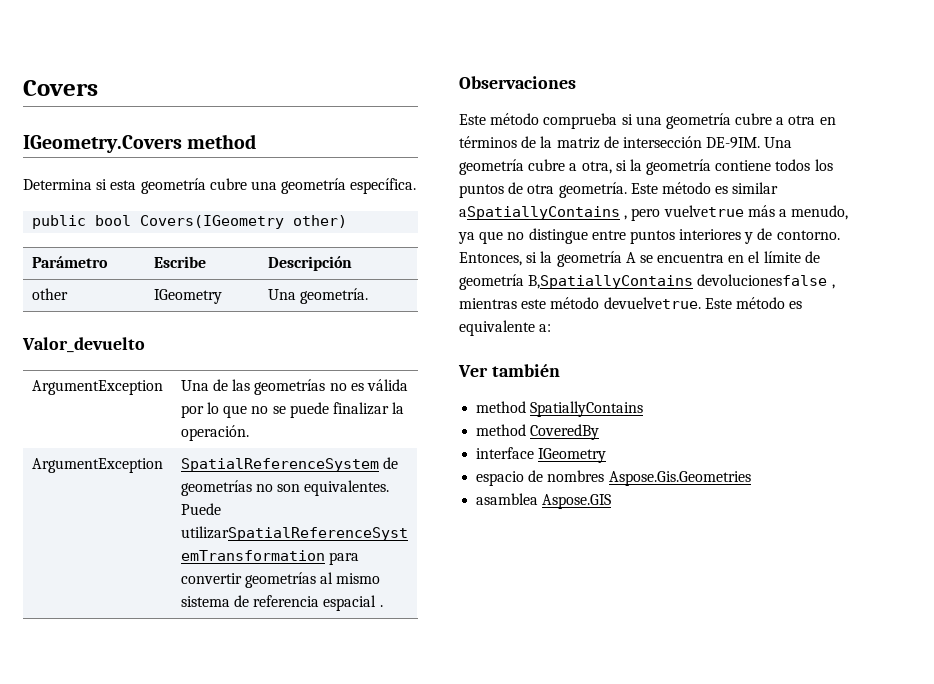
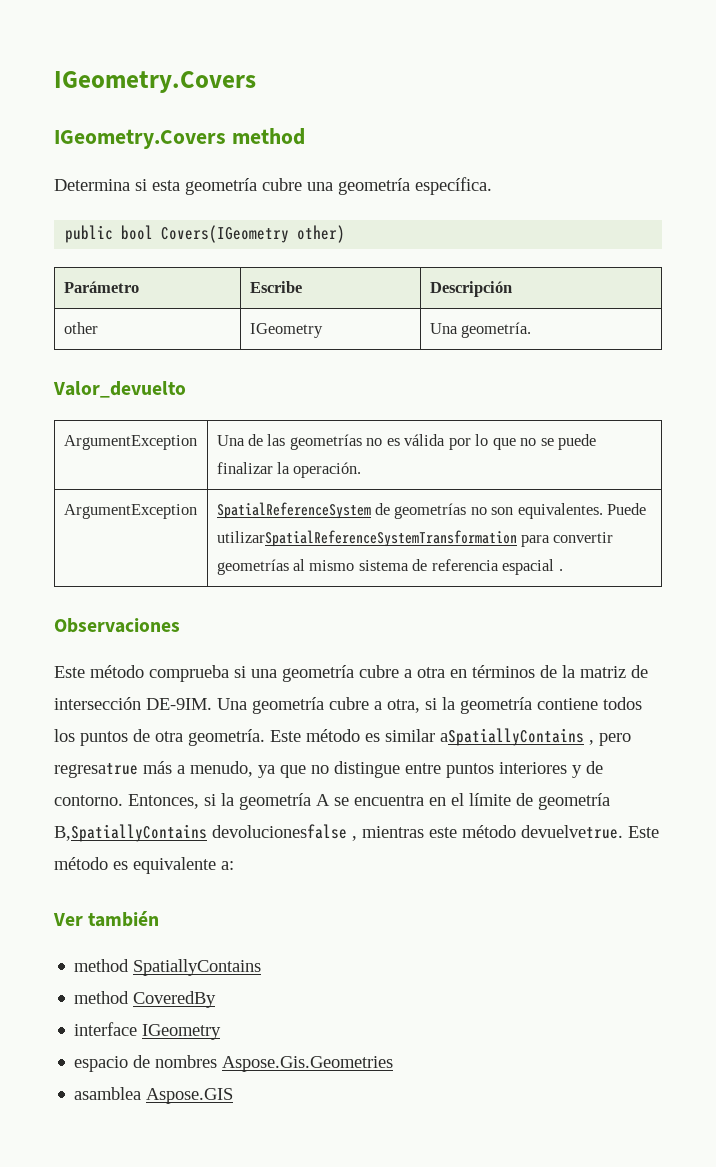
[23,80,98,96] Covers -> [54,71,256,93] IGeometry.Covers
[663,205,744,217] vuelvetrue -> [54,763,138,778] regresatrue

